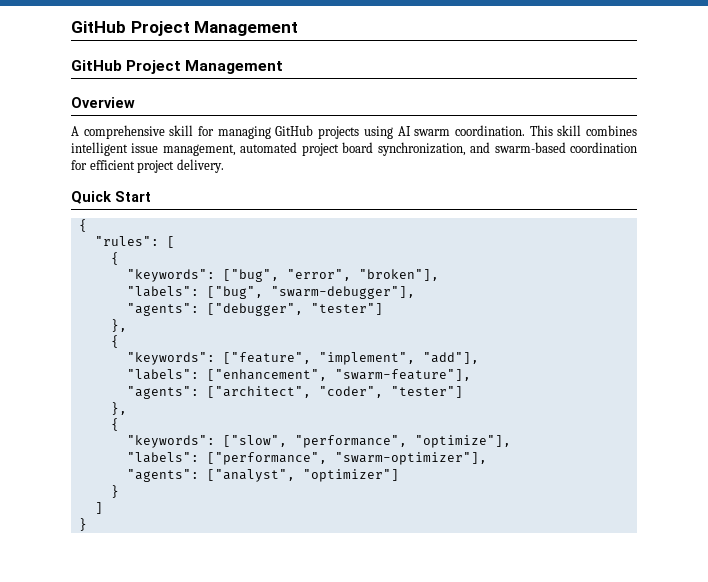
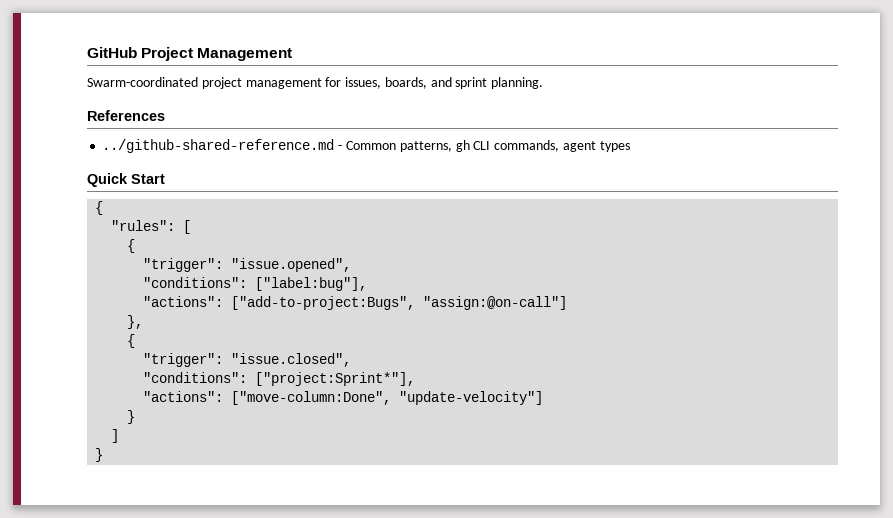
[71,21,299,36] [71,60,284,74] [71,97,135,108] [71,125,637,139] [71,142,637,156] [71,159,224,173] GitHub Project Management // GitHub Project Management // Overview // A comprehensive skill for managing GitHub projects using AI swarm coordination. This skill combines intelligent issue management, automated project board synchronization, and swarm-based coordination for efficient project delivery. -> [87,47,293,61] [87,77,544,89] [87,110,165,121] [102,139,630,153] GitHub Project Management // Swarm-coordinated project management for issues, boards, and sprint planning. // References // ../github-shared-reference.md - Common patterns, gh CLI commands, agent types
[126,269,439,282] [126,286,415,299] [126,303,383,316] [110,319,127,332] [110,335,119,348] [126,352,479,365] [126,369,471,381] [126,386,463,399] [110,402,127,415] [110,418,119,431] [126,435,511,448] [126,452,487,465] [126,469,399,482] "keywords": ["bug", "error", "broken"], // "labels": ["bug", "swarm-debugger"], // "agents": ["debugger", "tester"] // }, // { // "keywords": ["feature", "implement", "add"], // "labels": ["enhancement", "swarm-feature"], // "agents": ["architect", "coder", "tester"] // }, // { // "keywords": ["slow", "performance", "optimize"], // "labels": ["performance", "swarm-optimizer"], // "agents": ["analyst", "optimizer"] -> [143,258,352,272] [143,277,368,291] [143,296,568,310] [127,315,144,329] [127,334,136,348] [143,353,352,367] [143,372,416,386] [143,391,544,405] "trigger": "issue.opened", // "conditions": ["label:bug"], // "actions": ["add-to-project:Bugs", "assign:@on-call"] // }, // { // "trigger": "issue.closed", // "conditions": ["project:Sprint*"], // "actions": ["move-column:Done", "update-velocity"]

